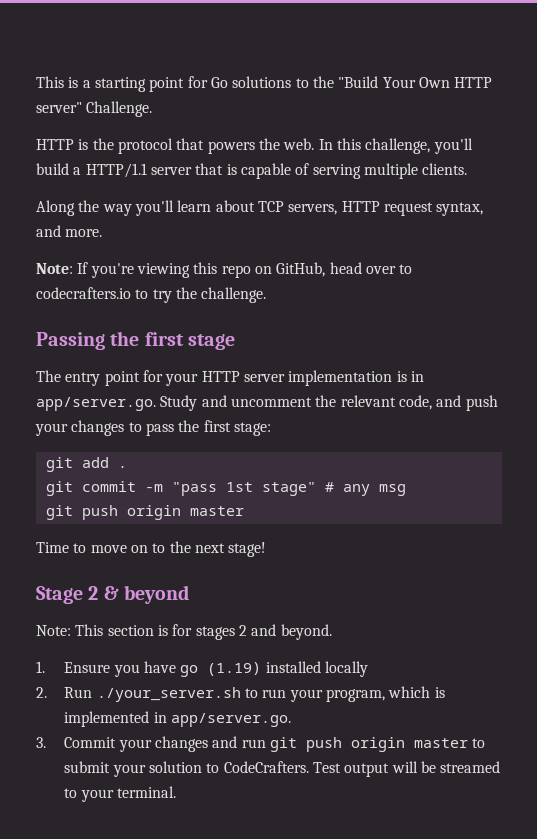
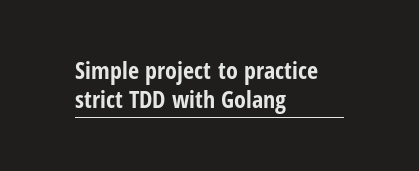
[36,76,493,92] [36,101,153,117] [36,138,473,154] [36,163,468,179] [36,200,484,216] [36,225,103,237] [36,262,413,278] [36,287,267,303] [36,331,236,350] [36,370,424,386] [36,395,498,411] [35,420,271,436] [45,457,127,472] [45,481,406,496] [45,505,244,520] [36,541,267,557] [36,585,190,604] [36,624,332,640] [36,661,369,677] [36,686,445,702] [64,711,292,727] [36,736,486,752] [64,761,501,777] [64,786,177,802] This is a starting point for Go solutions to the "Build Your Own HTTP server" Challenge. // HTTP is the protocol that powers the web. In this challenge, you'll build a HTTP/1.1 server that is capable of serving multiple clients. // Along the way you'll learn about TCP servers, HTTP request syntax, and more. // Note: If you're viewing this repo on GitHub, head over to codecrafters.io to try the challenge. // Passing the first stage // The entry point for your HTTP server implementation is in app/server.go. Study and uncomment the relevant code, and push your changes to pass the first stage: // git add . // git commit -m "pass 1st stage" # any msg // git push origin master // Time to move on to the next stage! // Stage 2 & beyond // Note: This section is for stages 2 and beyond. // 1. Ensure you have go (1.19) installed locally // 2. Run ./your_server.sh to run your program, which is implemented in app/server.go. // 3. Commit your changes and run git push origin master to submit your solution to CodeCrafters. Test output will be streamed to your terminal. -> [75,61,319,85] [75,90,287,114] Simple project to practice strict TDD with Golang

